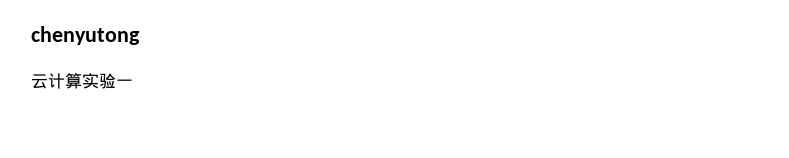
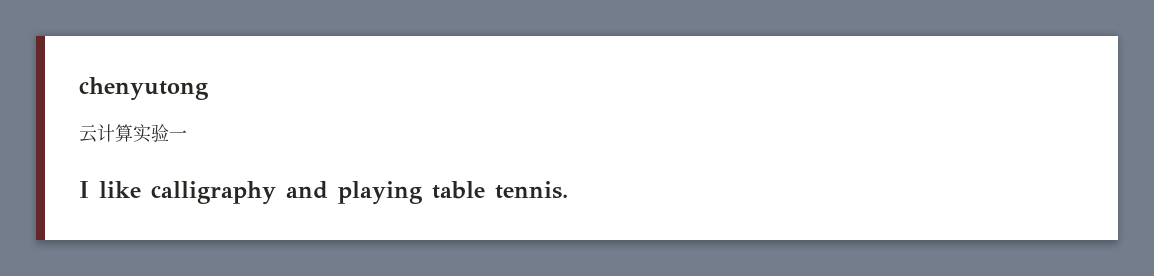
(133, 83) none -> [79,181,568,205] // I like calligraphy and playing table tennis.

